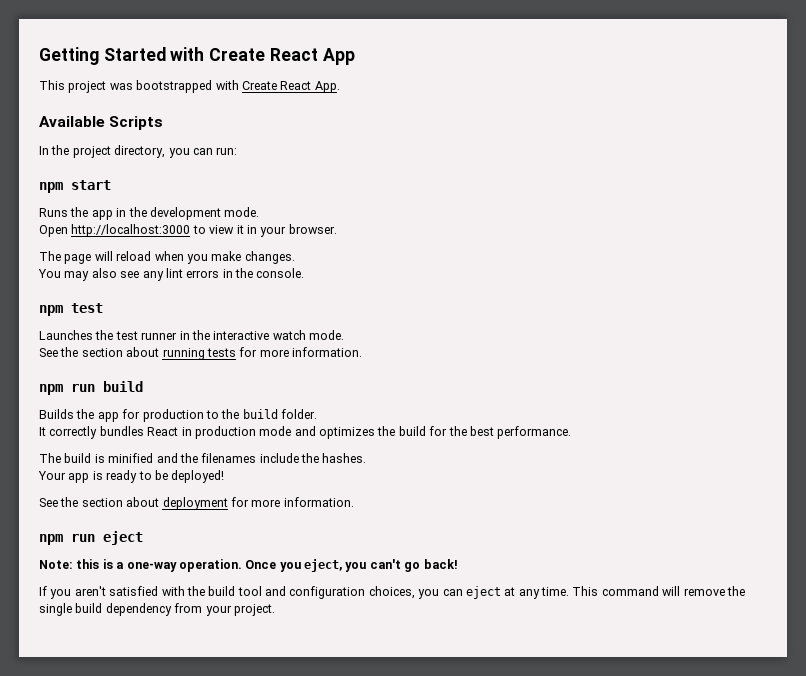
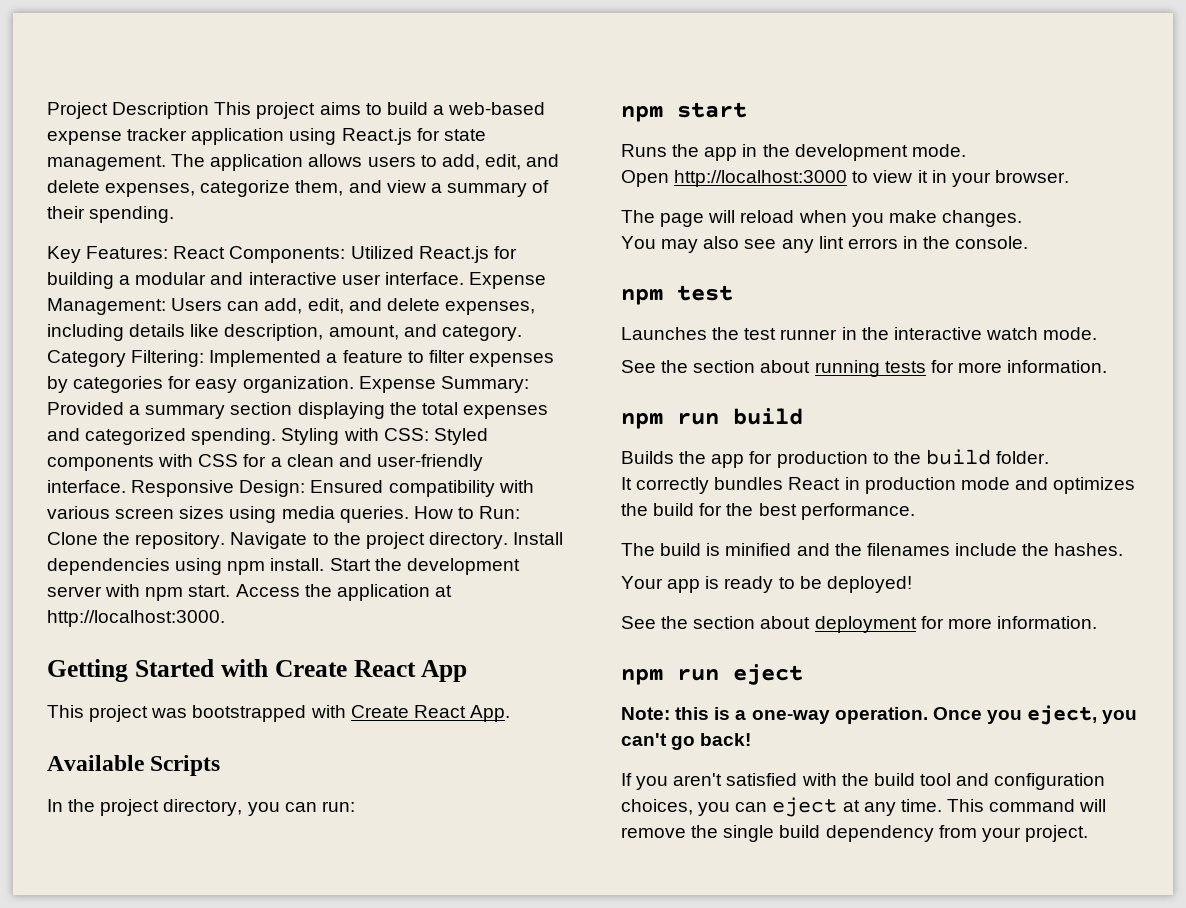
(39, 56) none -> [47,102,546,119] [47,128,486,145] [47,154,560,171] [47,180,550,197] [47,206,175,223] [47,246,517,263] [47,272,546,289] [47,298,535,315] [47,324,522,341] [47,350,554,367] [47,376,529,393] [47,402,548,419] [47,428,488,445] [47,454,483,471] [47,480,534,497] [47,506,521,523] [47,532,564,549] [47,558,520,575] [47,584,452,601] [47,610,225,627] Project Description This project aims to build a web-based expense tracker application using React.js for state management. The application allows users to add, edit, and delete expenses, categorize them, and view a summary of their spending. // Key Features: React Components: Utilized React.js for building a modular and interactive user interface. Expense Management: Users can add, edit, and delete expenses, including details like description, amount, and category. Category Filtering: Implemented a feature to filter expenses by categories for easy organization. Expense Summary: Provided a summary section displaying the total expenses and categorized spending. Styling with CSS: Styled components with CSS for a clean and user-friendly interface. Responsive Design: Ensured compatibility with various screen sizes using media queries. How to Run: Clone the repository. Navigate to the project directory. Install dependencies using npm install. Start the development server with npm start. Access the application at http://localhost:3000. //

